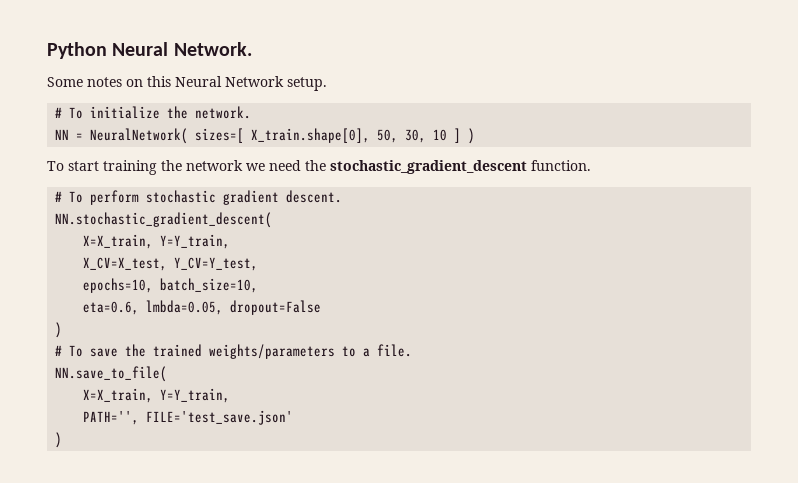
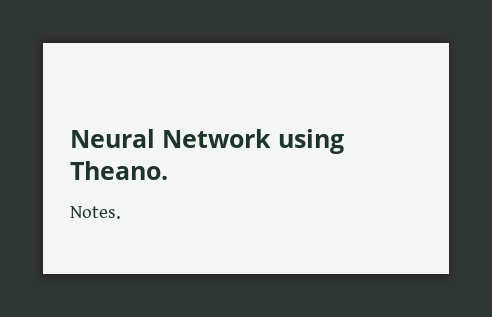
[47,42,252,59] [47,76,327,91] [55,106,252,119] [55,128,476,144] [47,160,591,175] [55,190,343,205] [55,212,273,228] [83,234,231,249] [83,257,259,271] [83,278,259,293] [83,300,322,315] [55,322,63,338] [55,344,413,359] [55,366,168,382] [83,388,231,403] [83,410,294,425] [55,432,63,448] Python Neural Network. // Some notes on this Neural Network setup. // # To initialize the network. // NN = NeuralNetwork( sizes=[ X_train.shape[0], 50, 30, 10 ] ) // To start training the network we need the stochastic_gradient_descent function. // # To perform stochastic gradient descent. // NN.stochastic_gradient_descent( // X=X_train, Y=Y_train, // X_CV=X_test, Y_CV=Y_test, // epochs=10, batch_size=10, // eta=0.6, lmbda=0.05, dropout=False // ) // # To save the trained weights/parameters to a file. // NN.save_to_file( // X=X_train, Y=Y_train, // PATH='', FILE='test_save.json' // ) -> [70,129,344,154] [70,161,168,180] [70,206,121,219] Neural Network using Theano. // Notes.

